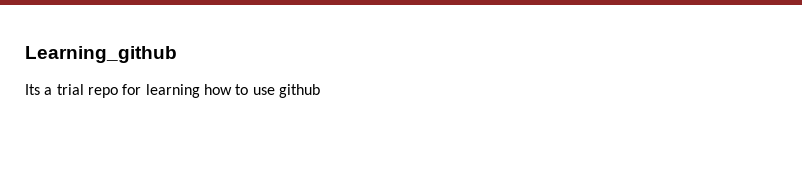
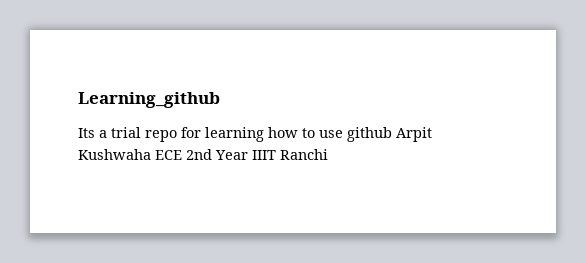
(320, 91) none -> [396,127,432,142] [78,149,328,160] Arpit Kushwaha ECE 2nd Year IIIT Ranchi

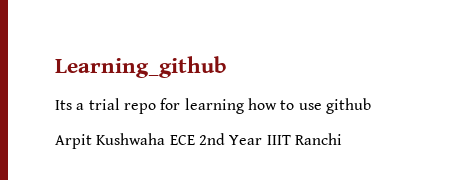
(392, 134) none -> (371, 106) //

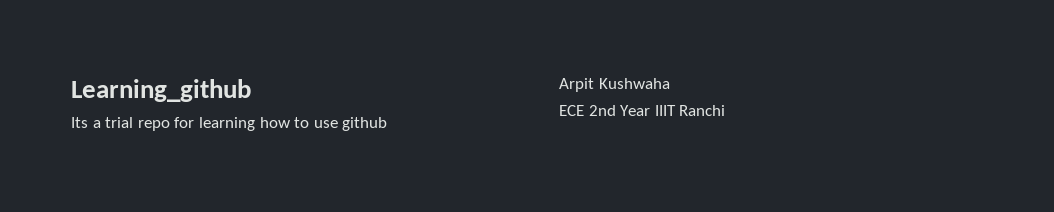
(166, 139) none -> (670, 83) //

